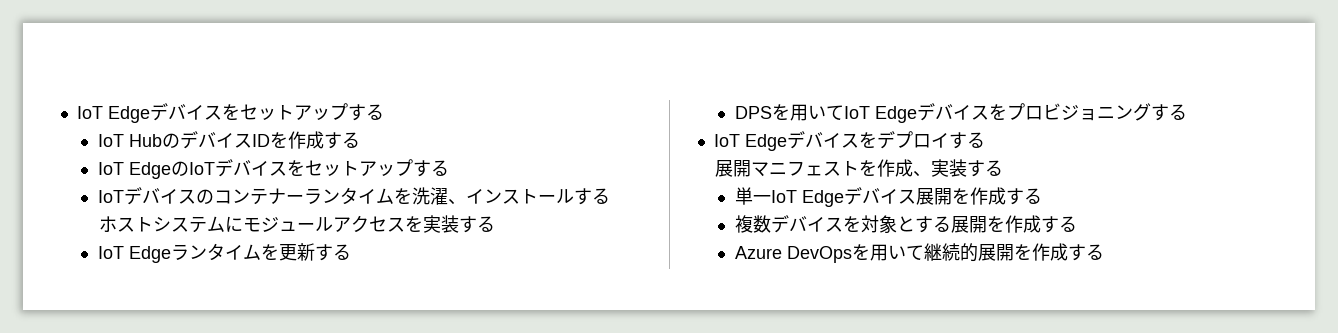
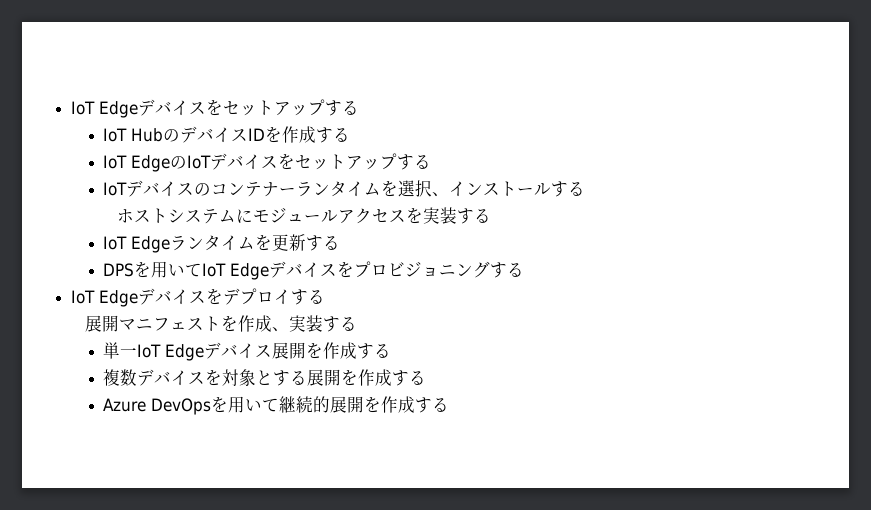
[411,187,448,205] 洗濯 -> [398,180,433,197] 選択

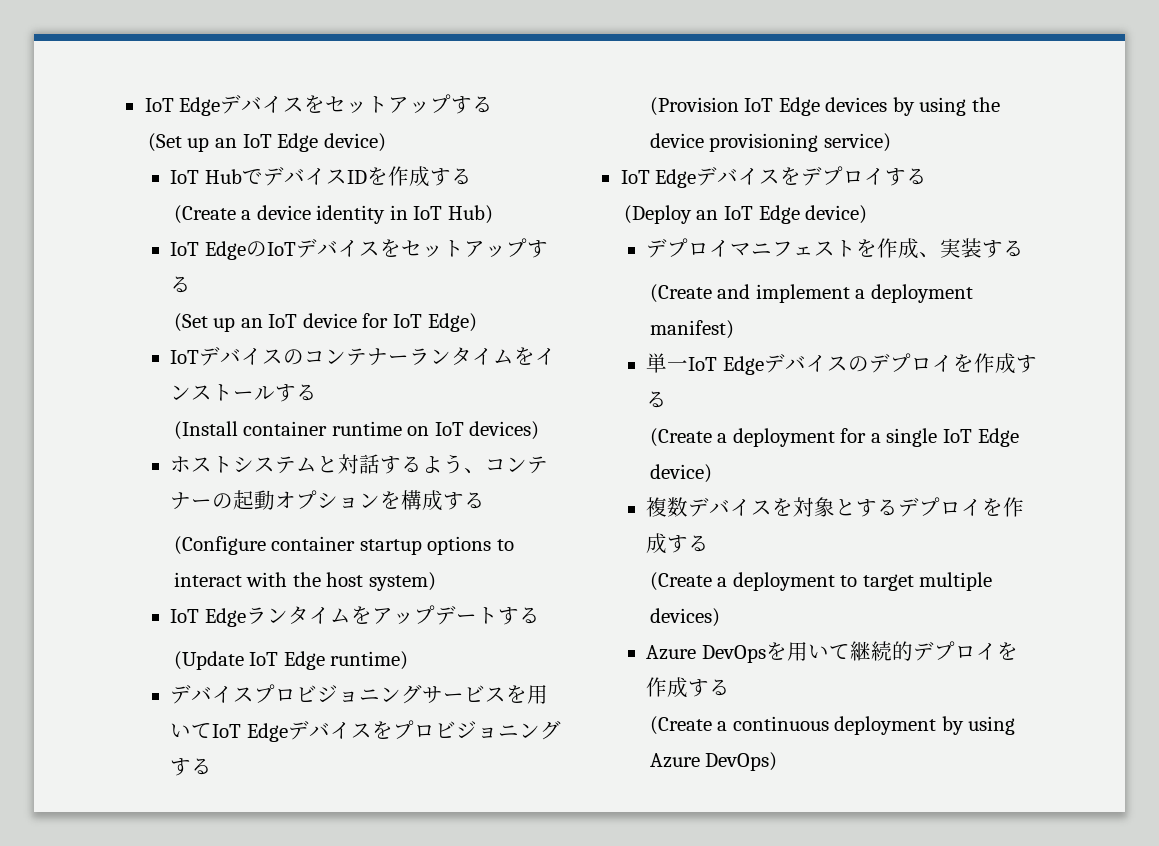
(360, 107) none -> [147,133,386,152] // (Set up an IoT Edge device)
[163,129,181,142] の -> [241,169,263,184] で
(351, 134) none -> [173,205,494,224] // (Create a device identity in IoT Hub)
(432, 161) none -> [173,313,477,332] // (Set up an IoT device for IoT Edge)
[398,180,450,197] 選択、 -> (536, 356) none
[117,207,492,224] ホストシステムにモジュールアクセスを実装する -> [173,421,540,440] [170,454,549,474] [170,490,486,511] [173,536,514,555] [173,572,436,591] (Install container runtime on IoT devices) // ホストシステムと対話するよう、コンテナーの起動オプションを構成する // (Configure container startup options to interact with the host system)
[272,234,341,251] [103,263,135,277] 更新する // DPS -> [371,605,540,625] [173,651,409,670] [170,684,507,704] アップデートする // (Update IoT Edge runtime) // デバイスプロビジョニングサービス
(525, 269) none -> [649,97,1001,116] [649,133,891,152] // (Provision IoT Edge devices by using the device provisioning service)
[85,315,120,332] 展開 -> [623,205,868,224] [646,238,731,258] (Deploy an IoT Edge device) // デプロイ
(358, 323) none -> [649,284,973,303] [649,320,734,339] // (Create and implement a deployment manifest)
[272,342,392,359] 展開を作成する -> [847,353,1037,374] [646,391,668,408] [649,428,1019,447] [649,464,712,483] のデプロイを作成する // (Create a deployment for a single IoT Edge device)
[307,369,427,386] 展開を作成する -> [898,497,1025,517] [646,533,710,554] [649,572,993,591] [649,608,720,627] デプロイを作成する // (Create a deployment to target multiple devices)
[330,396,450,413] 展開を作成する -> [912,641,1018,661] [646,677,731,698] [649,716,1016,735] [649,752,778,771] デプロイを作成する // (Create a continuous deployment by using Azure DevOps)

